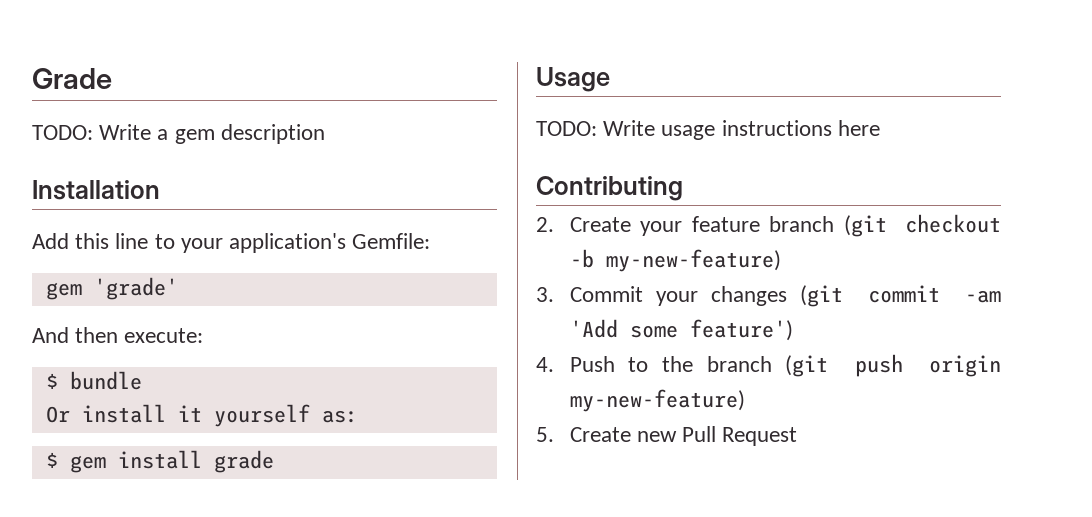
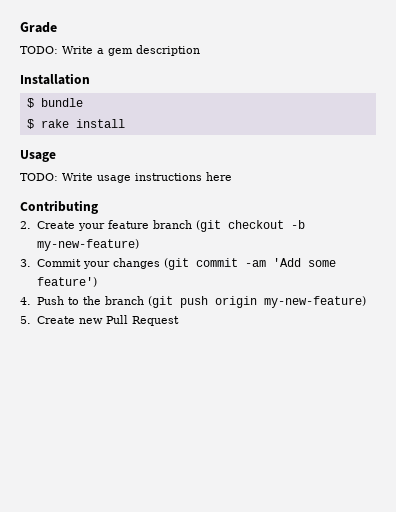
[32,233,431,253] [45,277,178,300] [32,327,204,343] // Add this line to your application's Gemfile: // gem 'grade' // And then execute: -> (90, 79) none
[45,404,358,427] [45,450,274,473] Or install it yourself as: // $ gem install grade -> [26,119,125,129] $ rake install

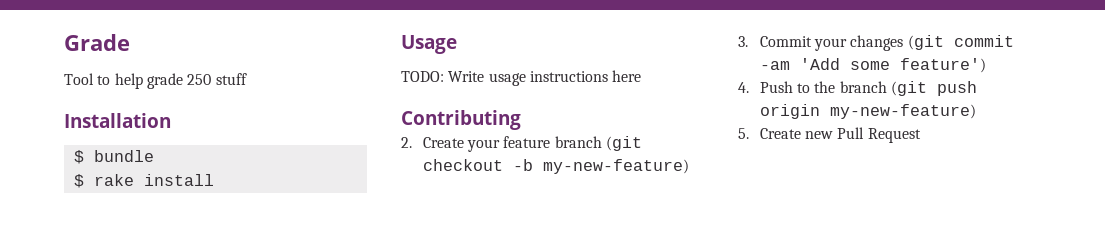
[20,45,200,56] TODO: Write a gem description -> [64,73,247,89] Tool to help grade 250 stuff

